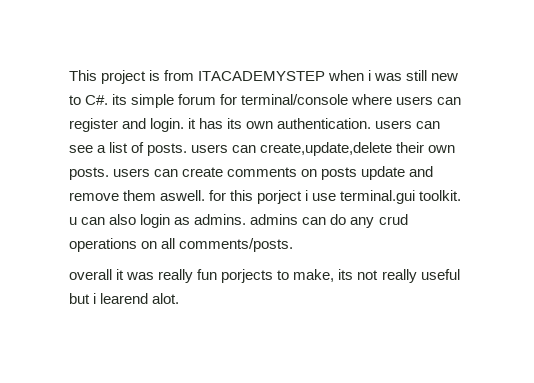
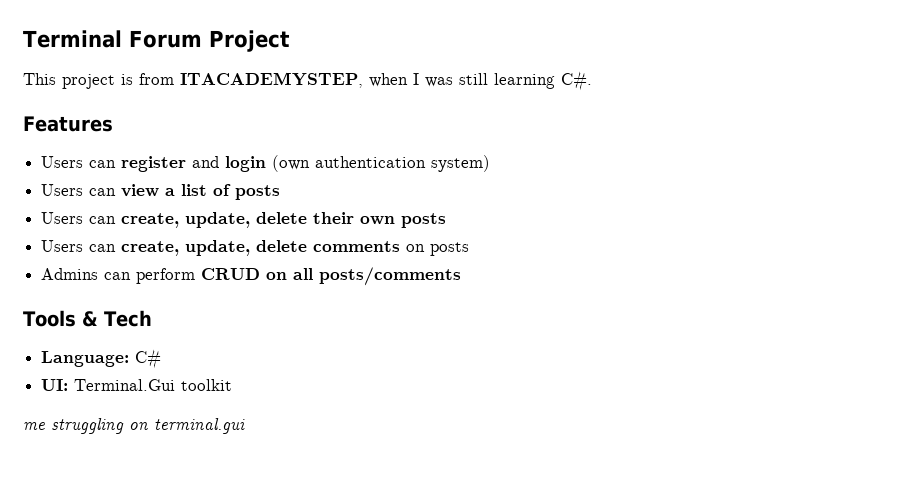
(69, 75) none -> [23,30,290,52] Terminal Forum Project //
[198,70,459,81] [69,94,462,108] [69,118,441,132] [69,142,456,156] [69,166,434,180] [69,190,462,204] [69,214,408,228] [69,238,294,252] [69,269,460,283] [69,293,180,304] ITACADEMYSTEP when i was still new to C#. its simple forum for terminal/console where users can register and login. it has its own authentication. users can see a list of posts. users can create,update,delete their own posts. users can create comments on posts update and remove them aswell. for this porject i use terminal.gui toolkit. u can also login as admins. admins can do any crud operations on all comments/posts. // overall it was really fun porjects to make, its not really useful but i learend alot. -> [180,71,592,91] [23,116,113,132] [41,155,491,172] [41,184,281,200] [41,212,447,228] [41,240,470,256] [41,267,462,286] [23,310,152,327] [41,349,162,369] [41,379,233,391] [23,418,245,434] ITACADEMYSTEP, when I was still learning C#. // Features // Users can register and login (own authentication system) // Users can view a list of posts // Users can create, update, delete their own posts // Users can create, update, delete comments on posts // Admins can perform CRUD on all posts/comments // Tools & Tech // Language: C# // UI: Terminal.Gui toolkit // me struggling on terminal.gui

